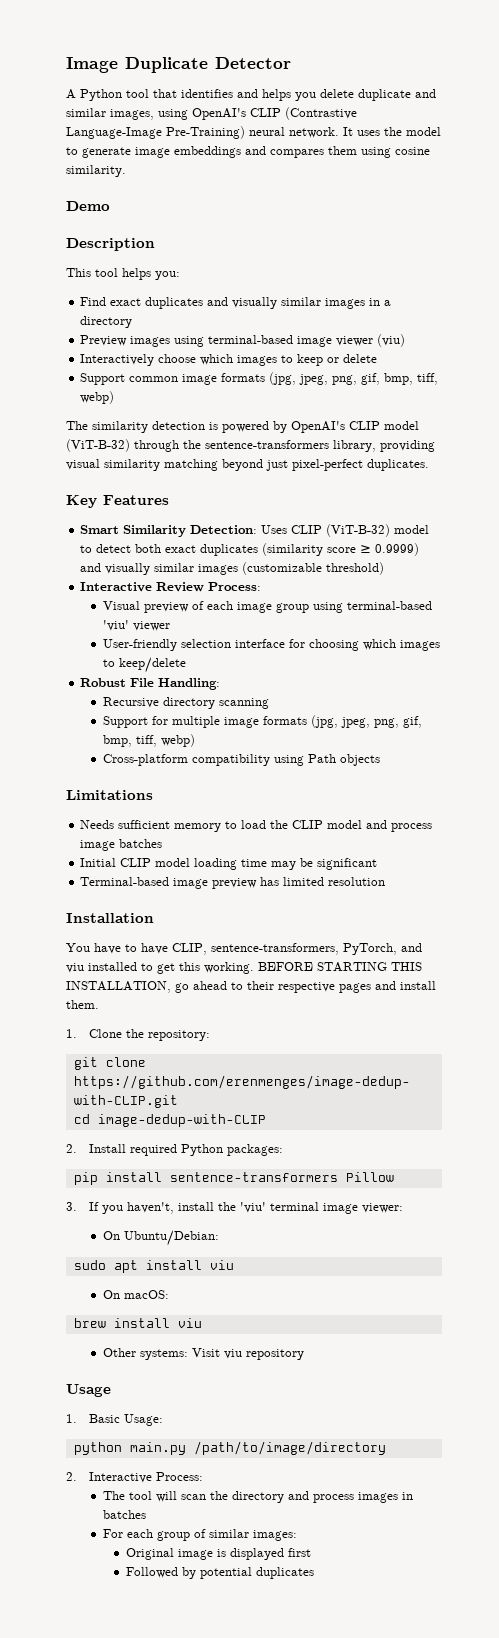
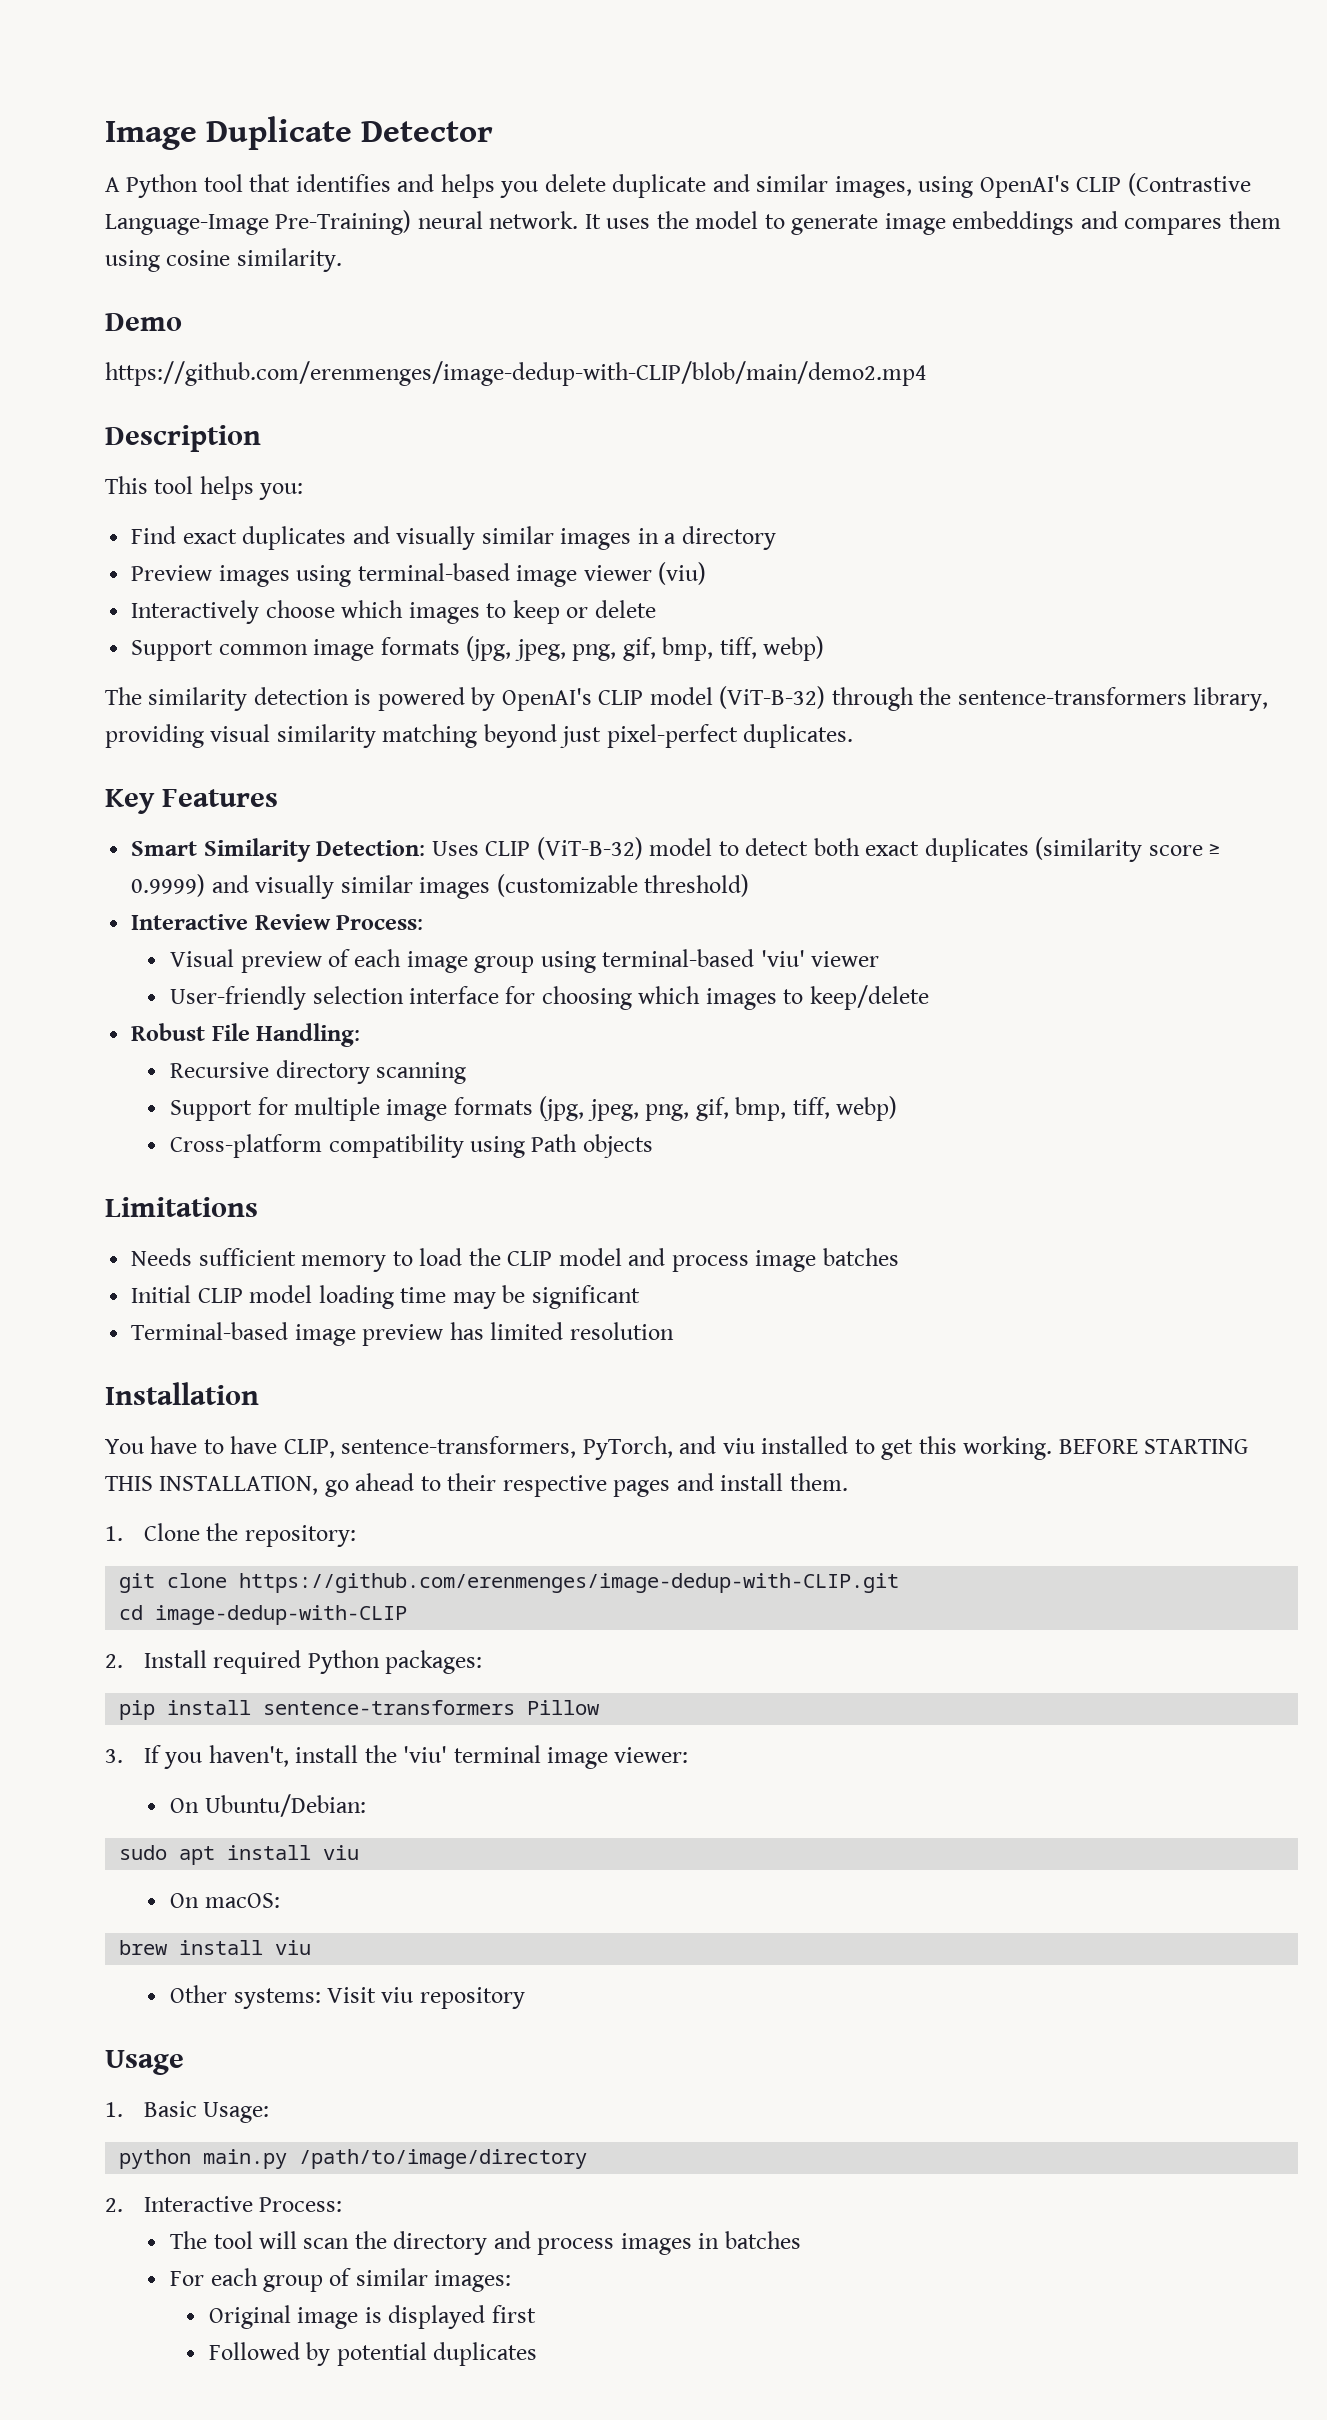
(110, 206) none -> [105,361,927,386] // https://github.com/erenmenges/image-dedup-with-CLIP/blob/main/demo2.mp4

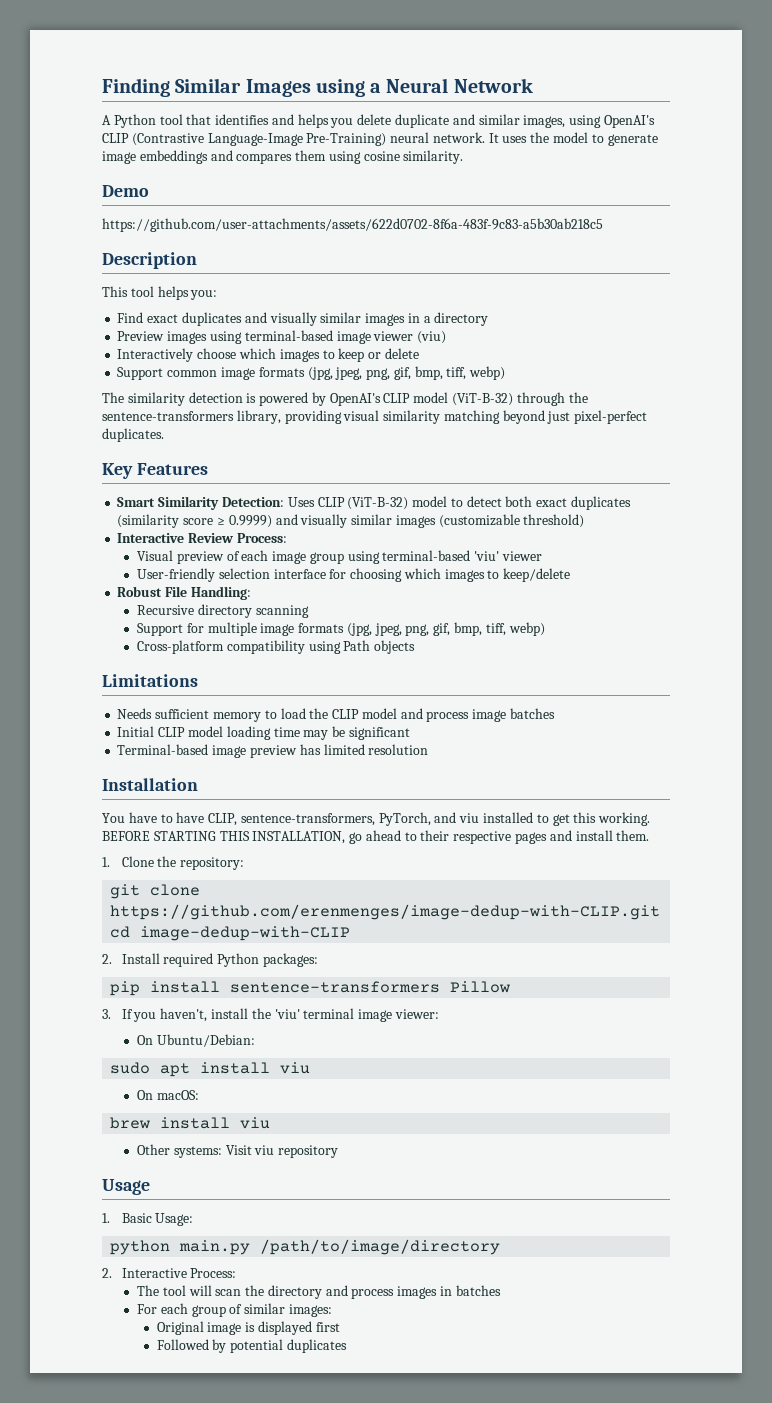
[105,116,494,150] Image Duplicate Detector -> [102,78,533,97] Finding Similar Images using a Neural Network
[105,361,927,386] https://github.com/erenmenges/image-dedup-with-CLIP/blob/main/demo2.mp4 -> [102,218,603,232] https://github.com/user-attachments/assets/622d0702-8f6a-483f-9c83-a5b30ab218c5

